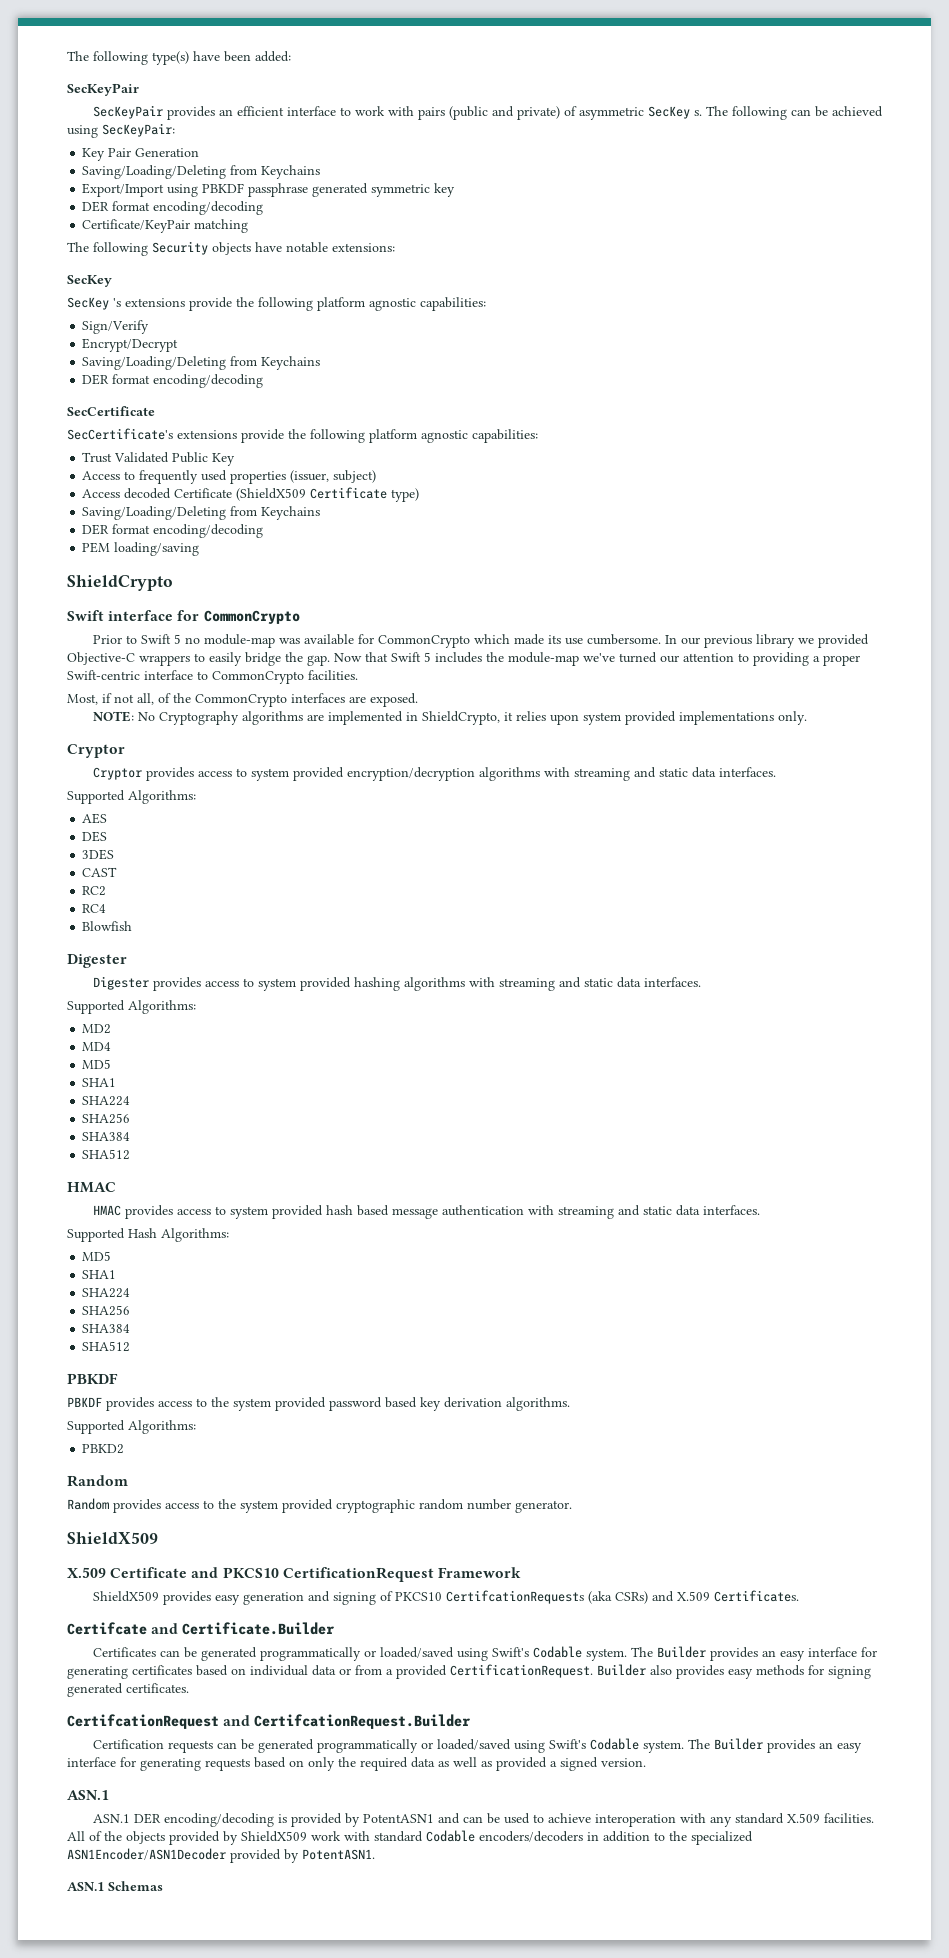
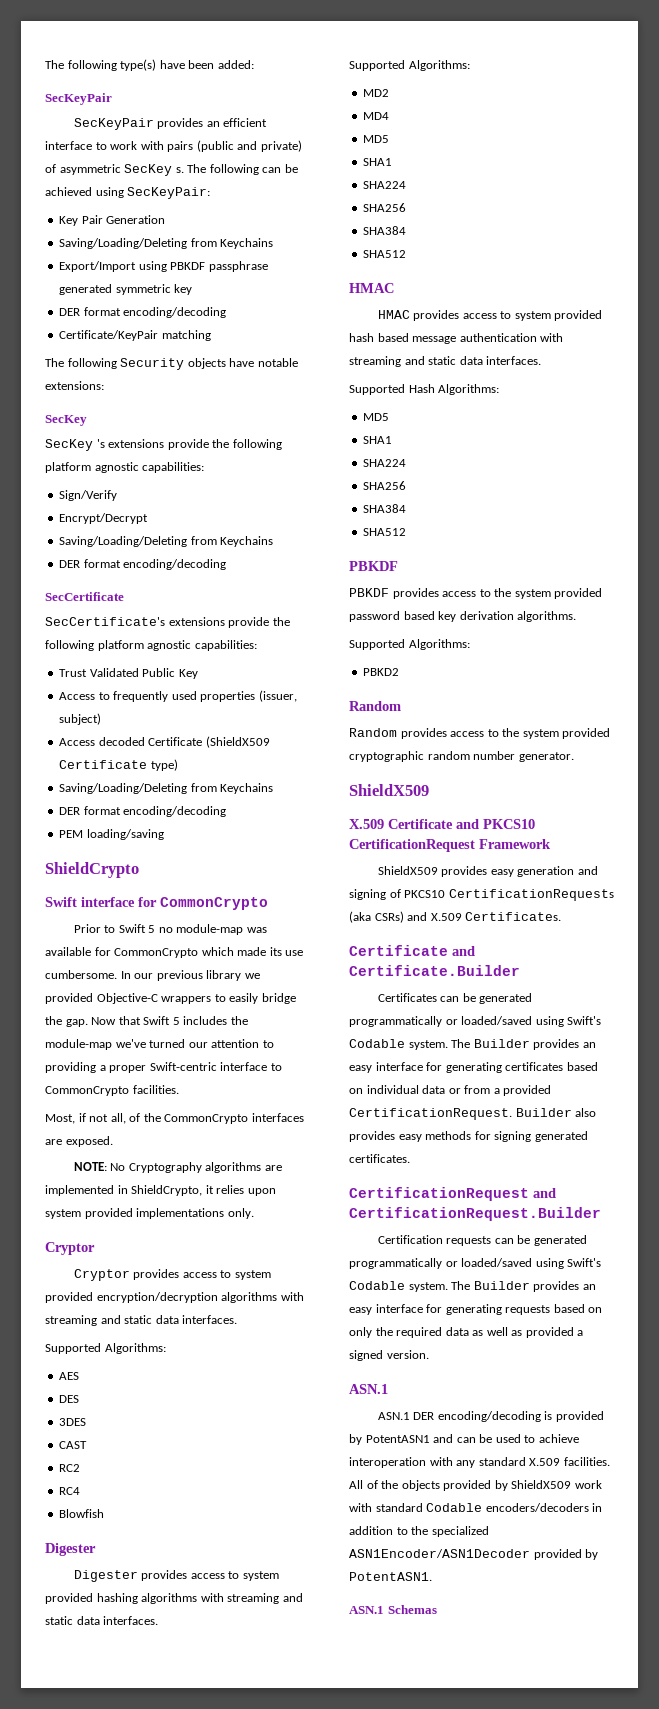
[445,1590,584,1604] CertifcationRequests -> [448,889,614,901] CertificationRequests
[67,1622,147,1635] Certifcate -> [349,945,448,956] Certificate
[67,1714,472,1729] CertifcationRequest and CertifcationRequest.Builder -> [349,1187,556,1201] [349,1207,601,1221] CertificationRequest and CertificationRequest.Builder

